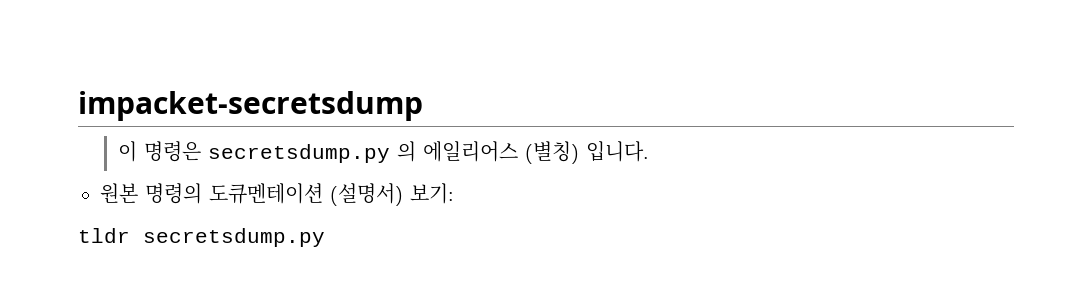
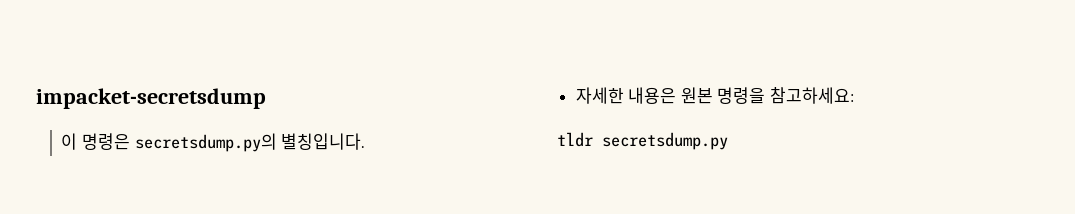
[207,141,649,164] [100,183,454,206] secretsdump.py 의 에일리어스 (별칭) 입니다. // 원본 명령의 도큐멘테이션 (설명서) 보기: -> [134,133,366,152] [575,87,855,104] secretsdump.py의 별칭입니다. // 자세한 내용은 원본 명령을 참고하세요:

